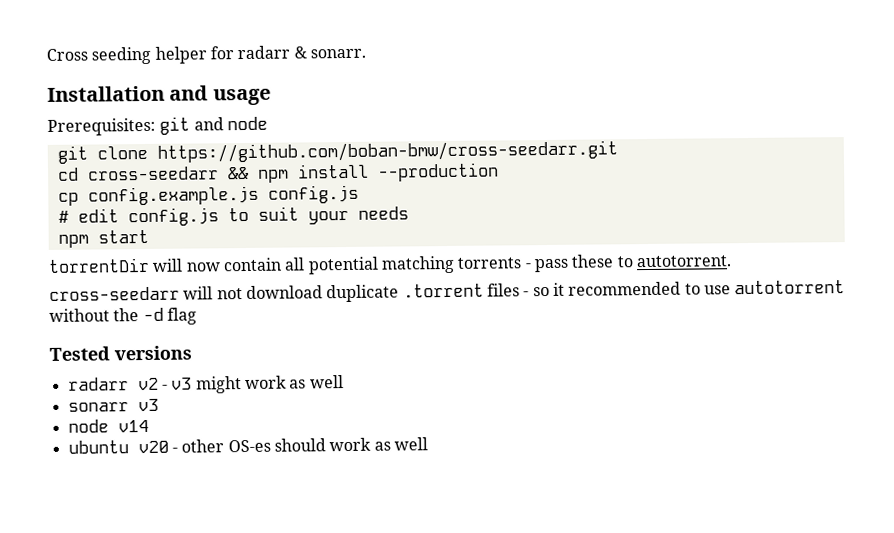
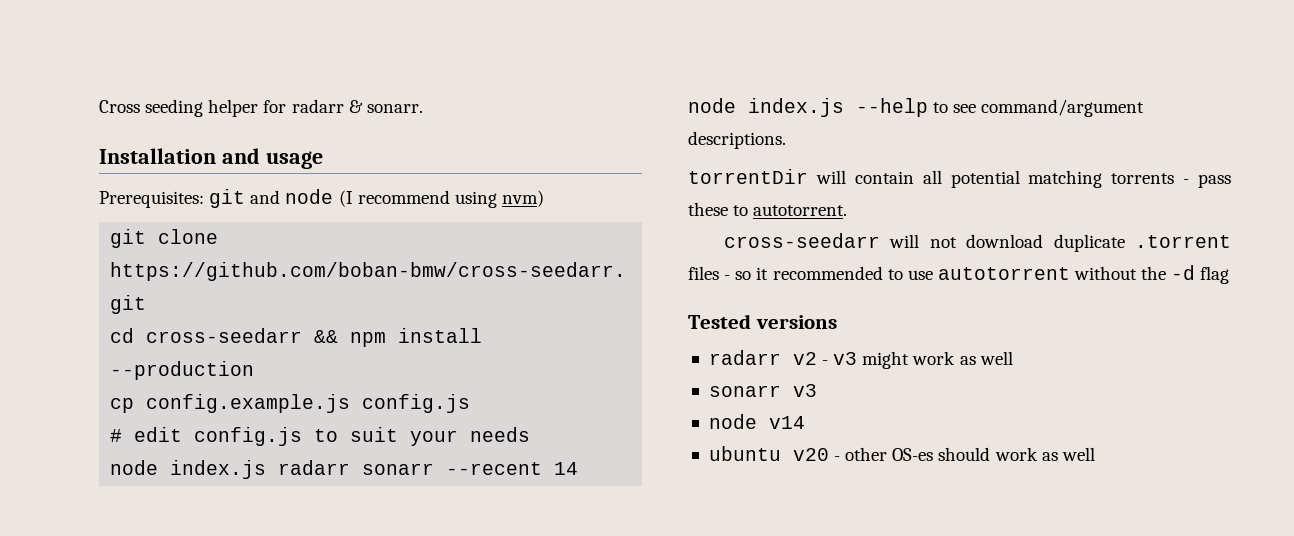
(268, 123) none -> [338,190,544,208] (I recommend using nvm)
[57,229,149,248] npm start -> [110,460,579,479] [688,98,1145,117] [688,131,786,149] node index.js radarr sonarr --recent 14 // node index.js --help to see command/argument descriptions.
[185,262,221,272] now -> (846, 177) none

